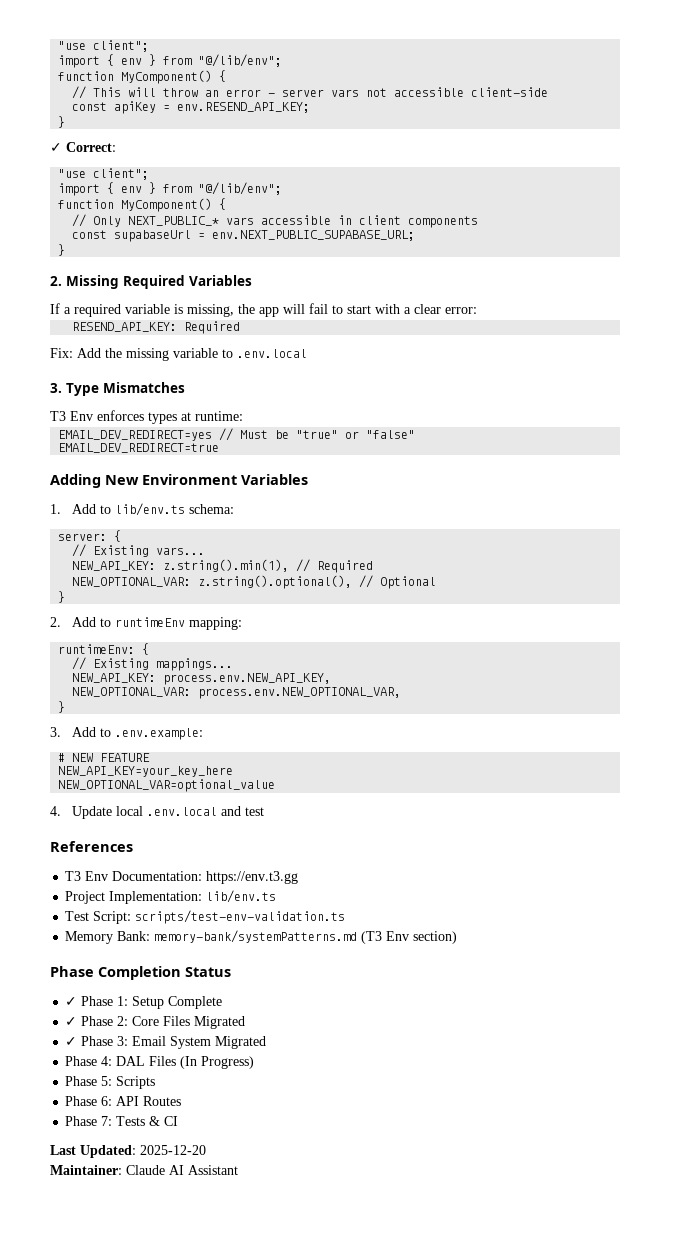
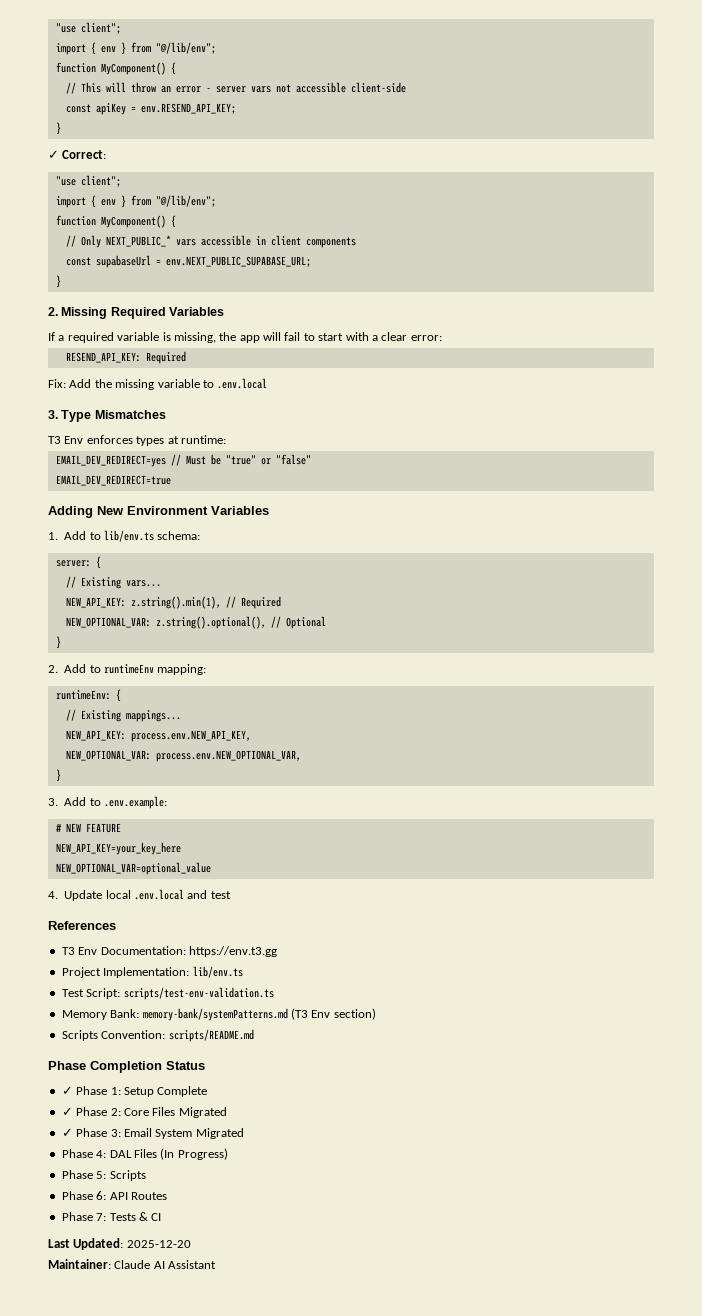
(458, 937) none -> [61,1029,254,1042] // Scripts Convention: scripts/README.md

